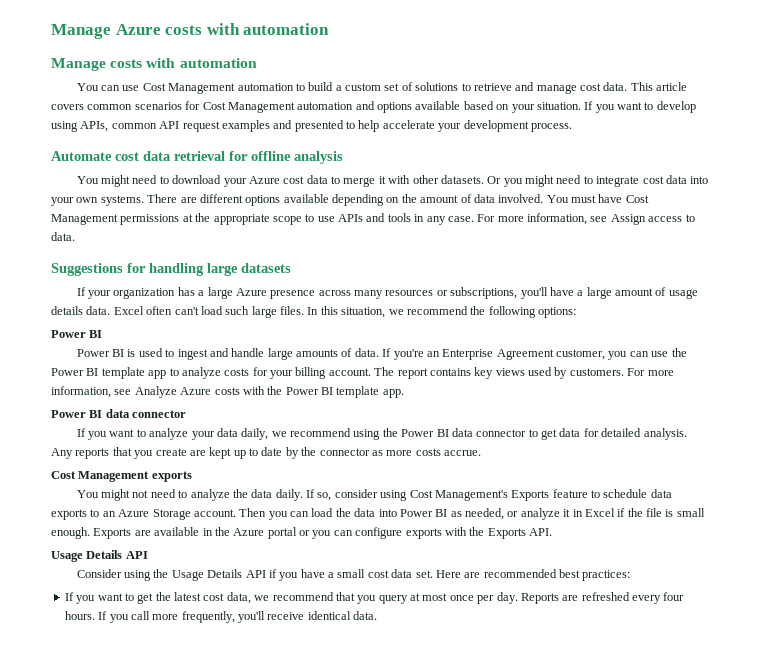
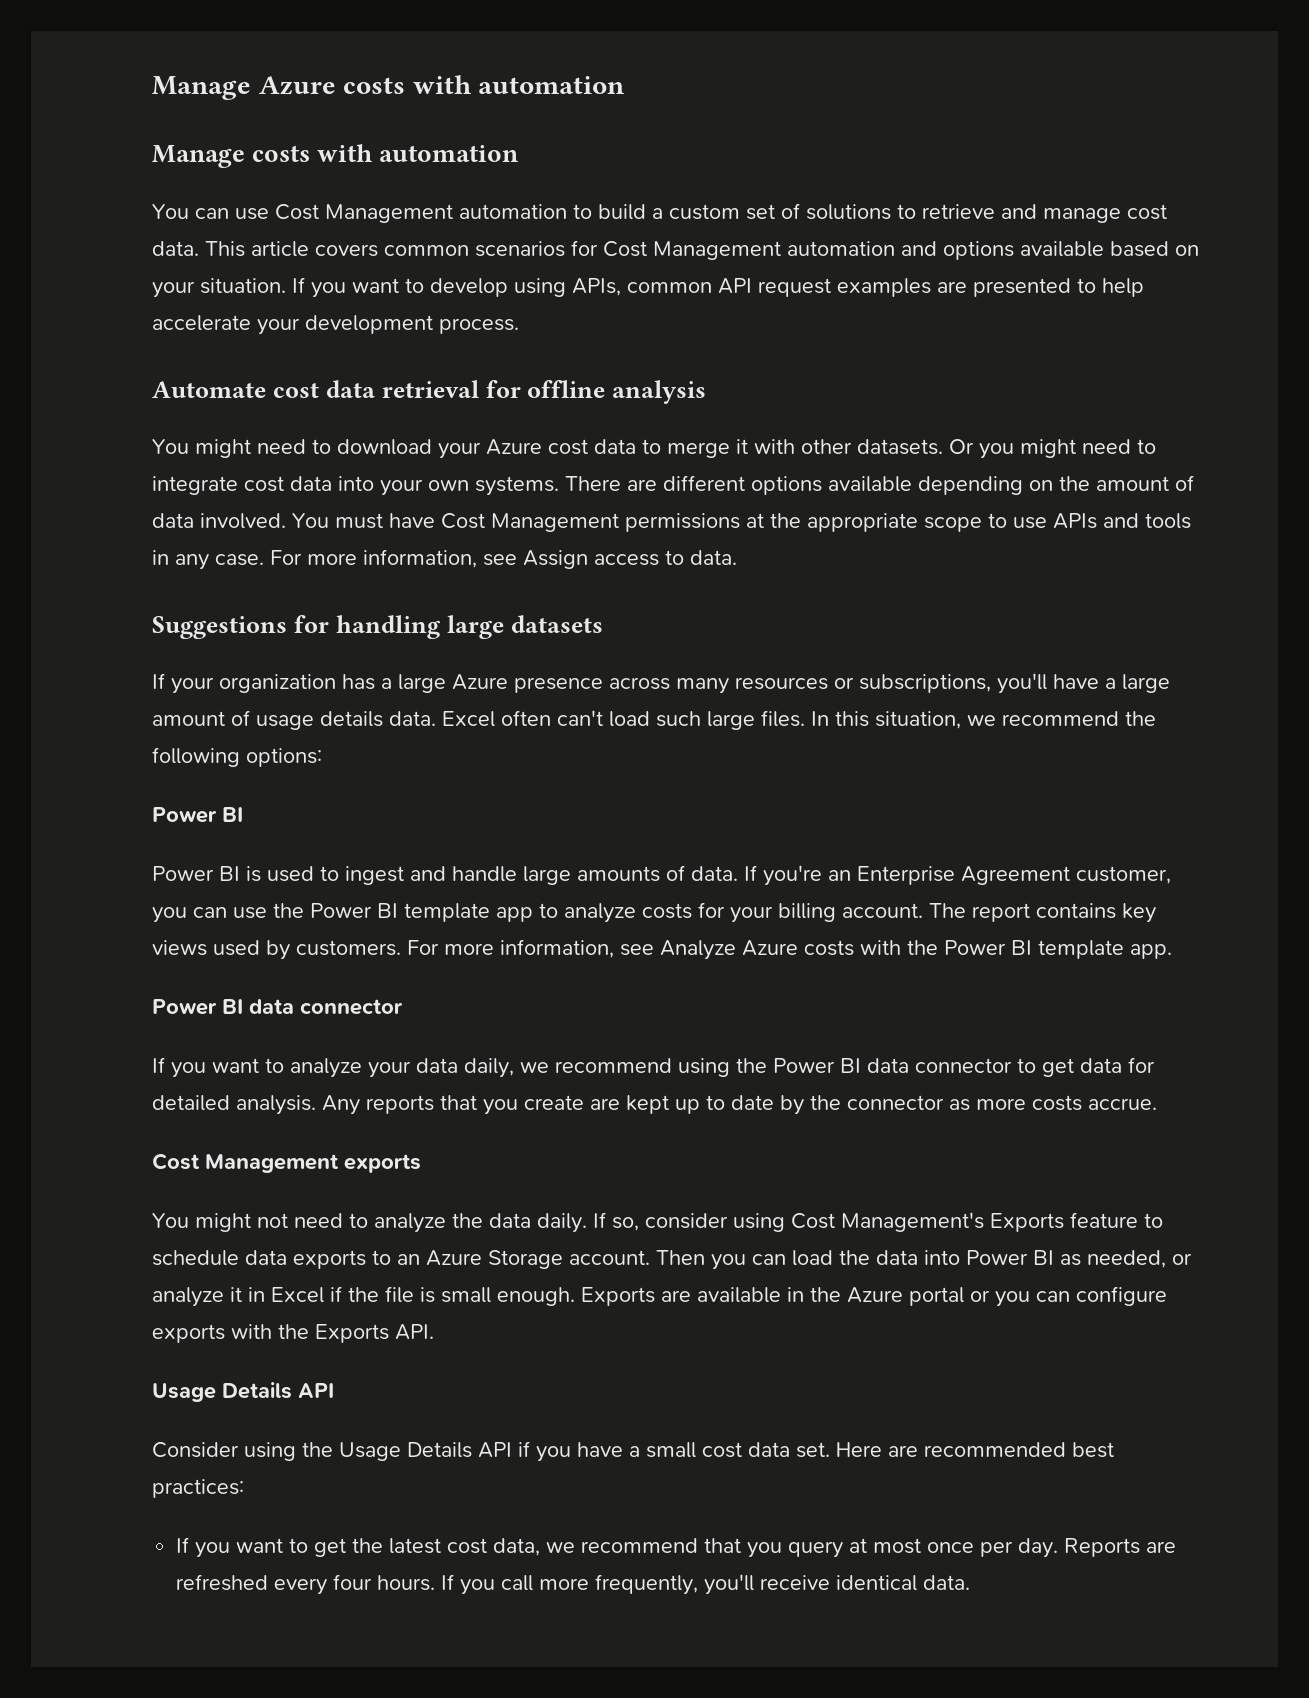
[273,120,293,129] and -> [937,281,967,293] are

